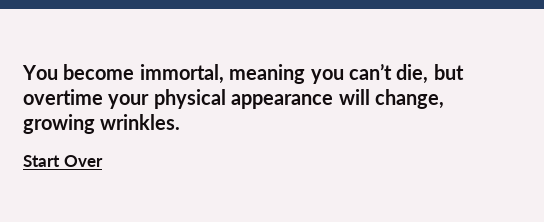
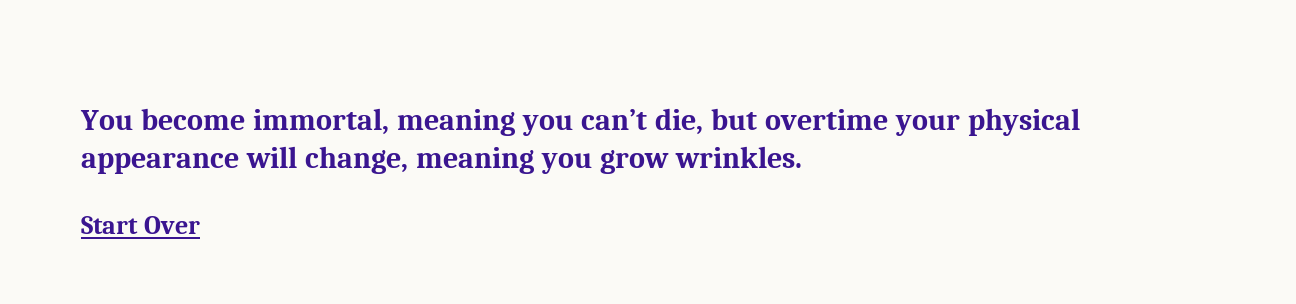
[23,114,95,134] growing -> [415,147,669,174] meaning you grow

